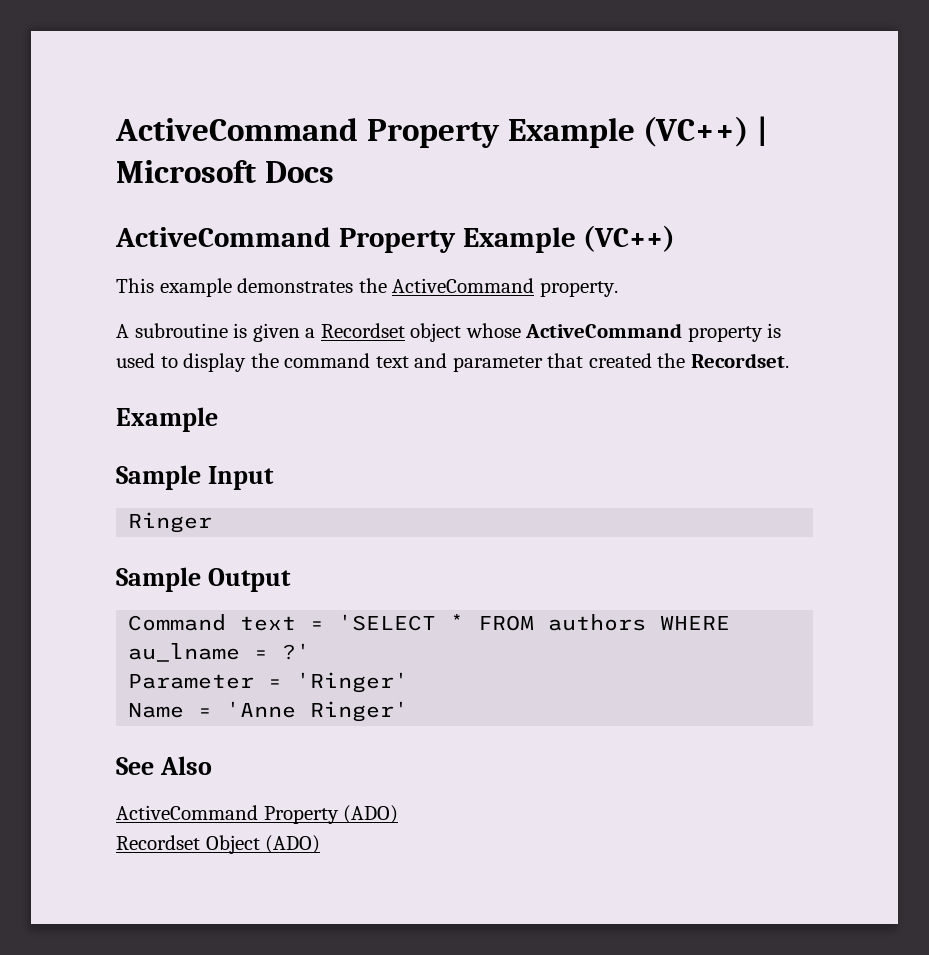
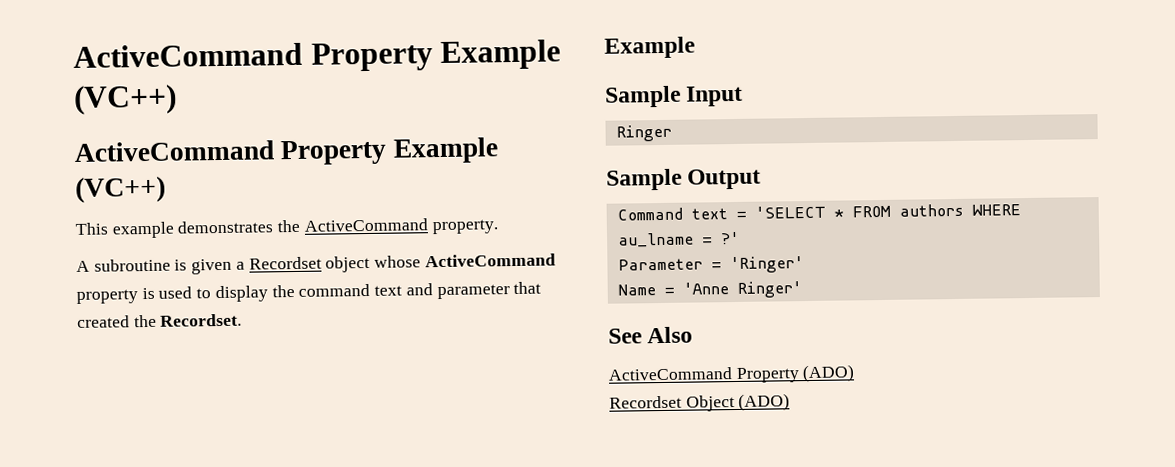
[115,116,769,148] [116,160,334,183] ActiveCommand Property Example (VC++) | Microsoft Docs -> [73,39,562,72] [73,84,177,115] ActiveCommand Property Example (VC++)

